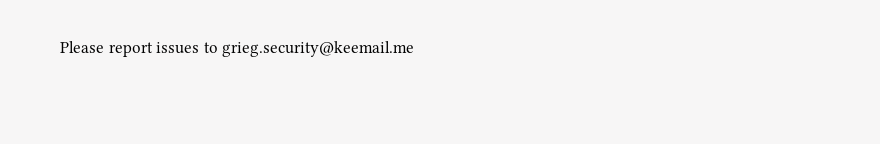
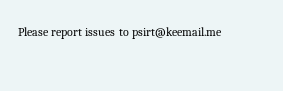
[222,41,415,57] grieg.security@keemail.me -> [131,27,222,39] psirt@keemail.me

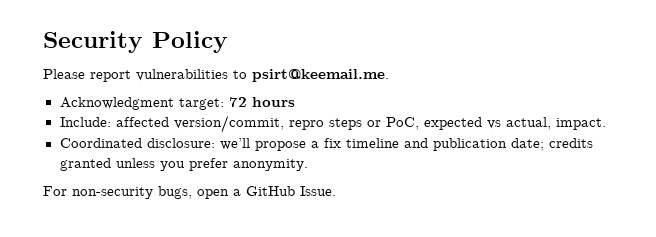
[18,27,222,39] Please report issues to psirt@keemail.me -> [43,31,228,53] [43,69,389,82] [59,97,295,110] [59,115,606,133] [59,138,593,151] [59,158,308,171] [43,186,336,199] Security Policy // Please report vulnerabilities to psirt@keemail.me. // Acknowledgment target: 72 hours // Include: affected version/commit, repro steps or PoC, expected vs actual, impact. // Coordinated disclosure: we’ll propose a fix timeline and publication date; credits granted unless you prefer anonymity. // For non-security bugs, open a GitHub Issue.

